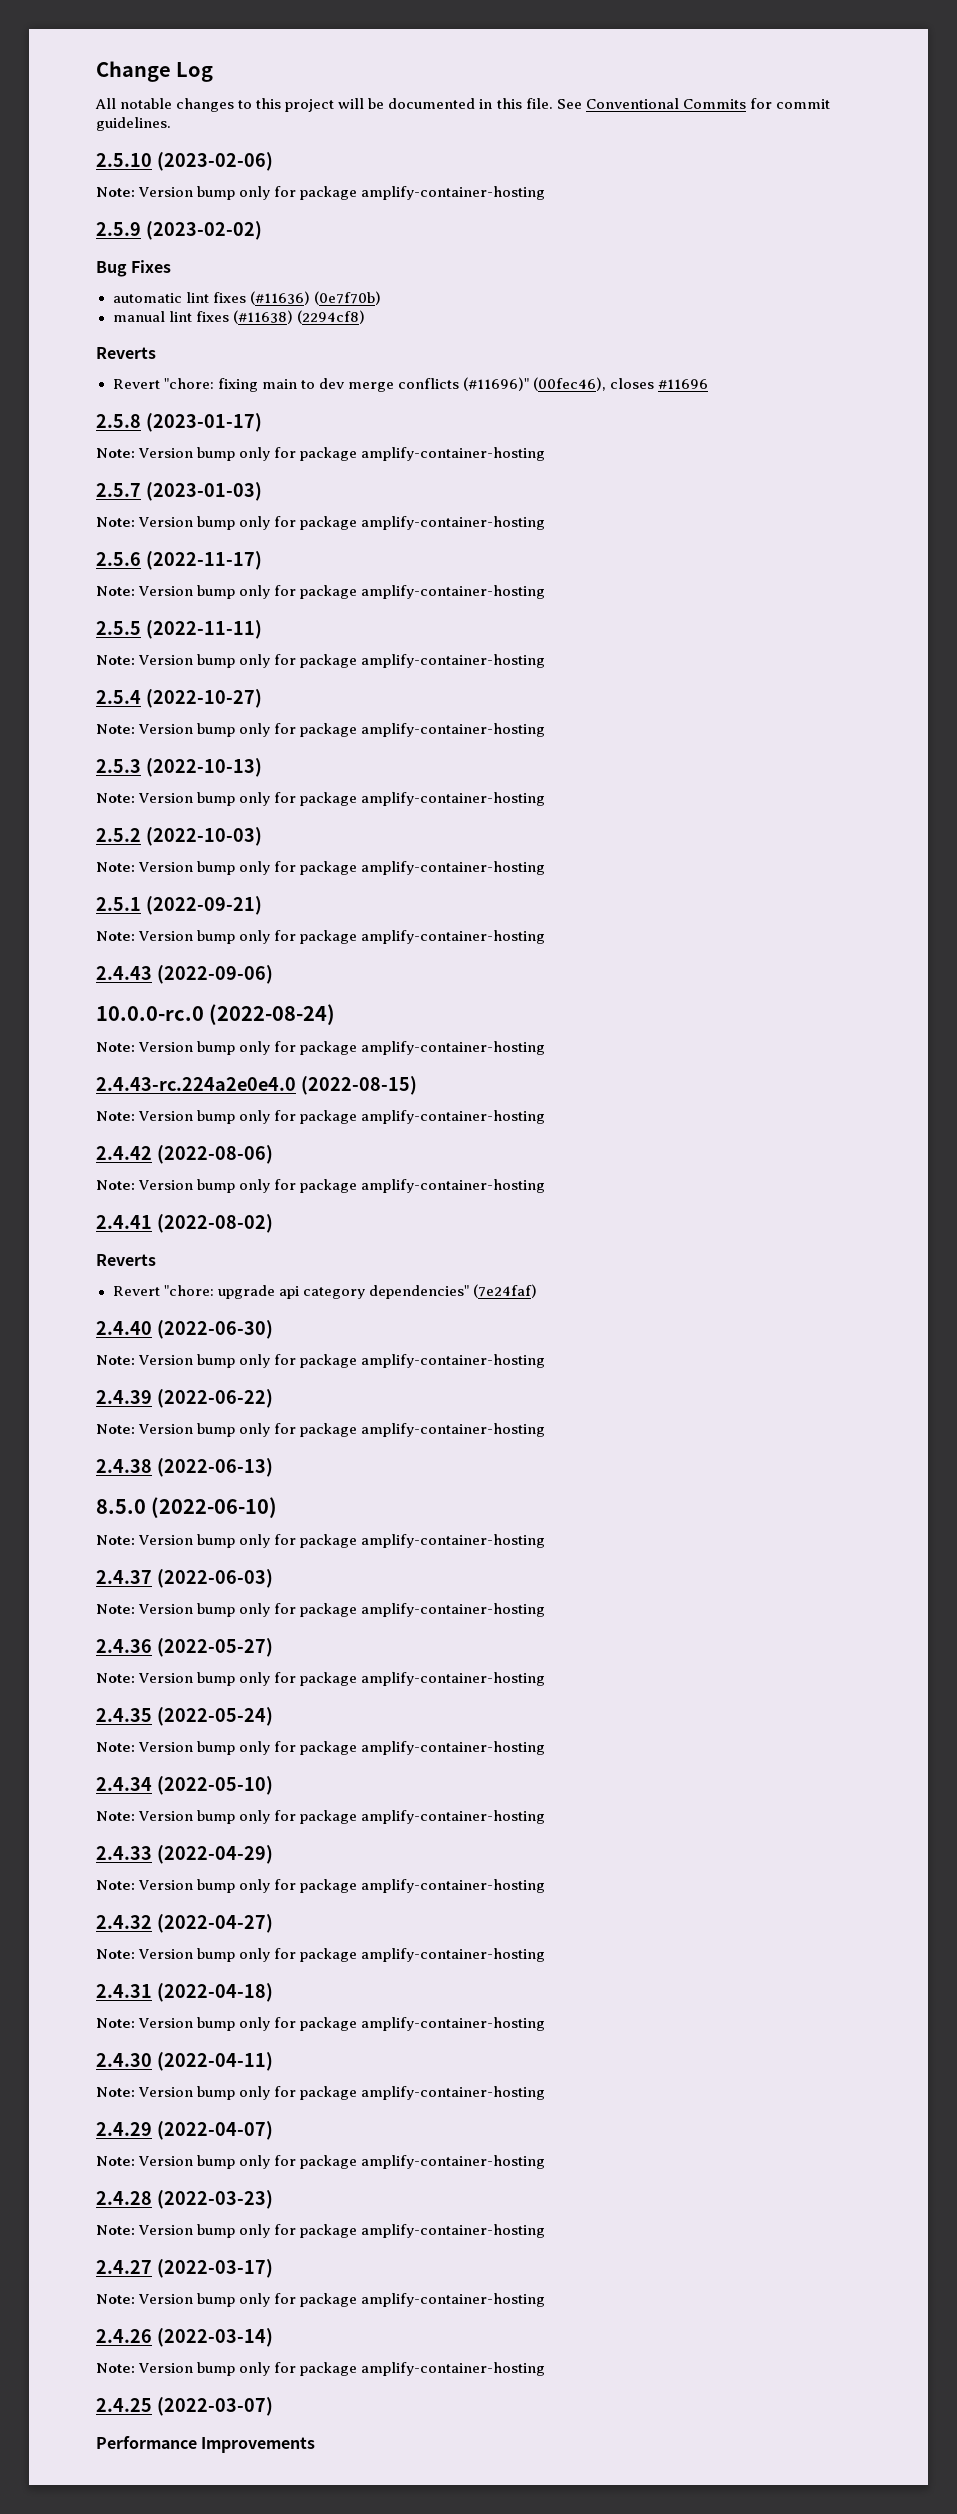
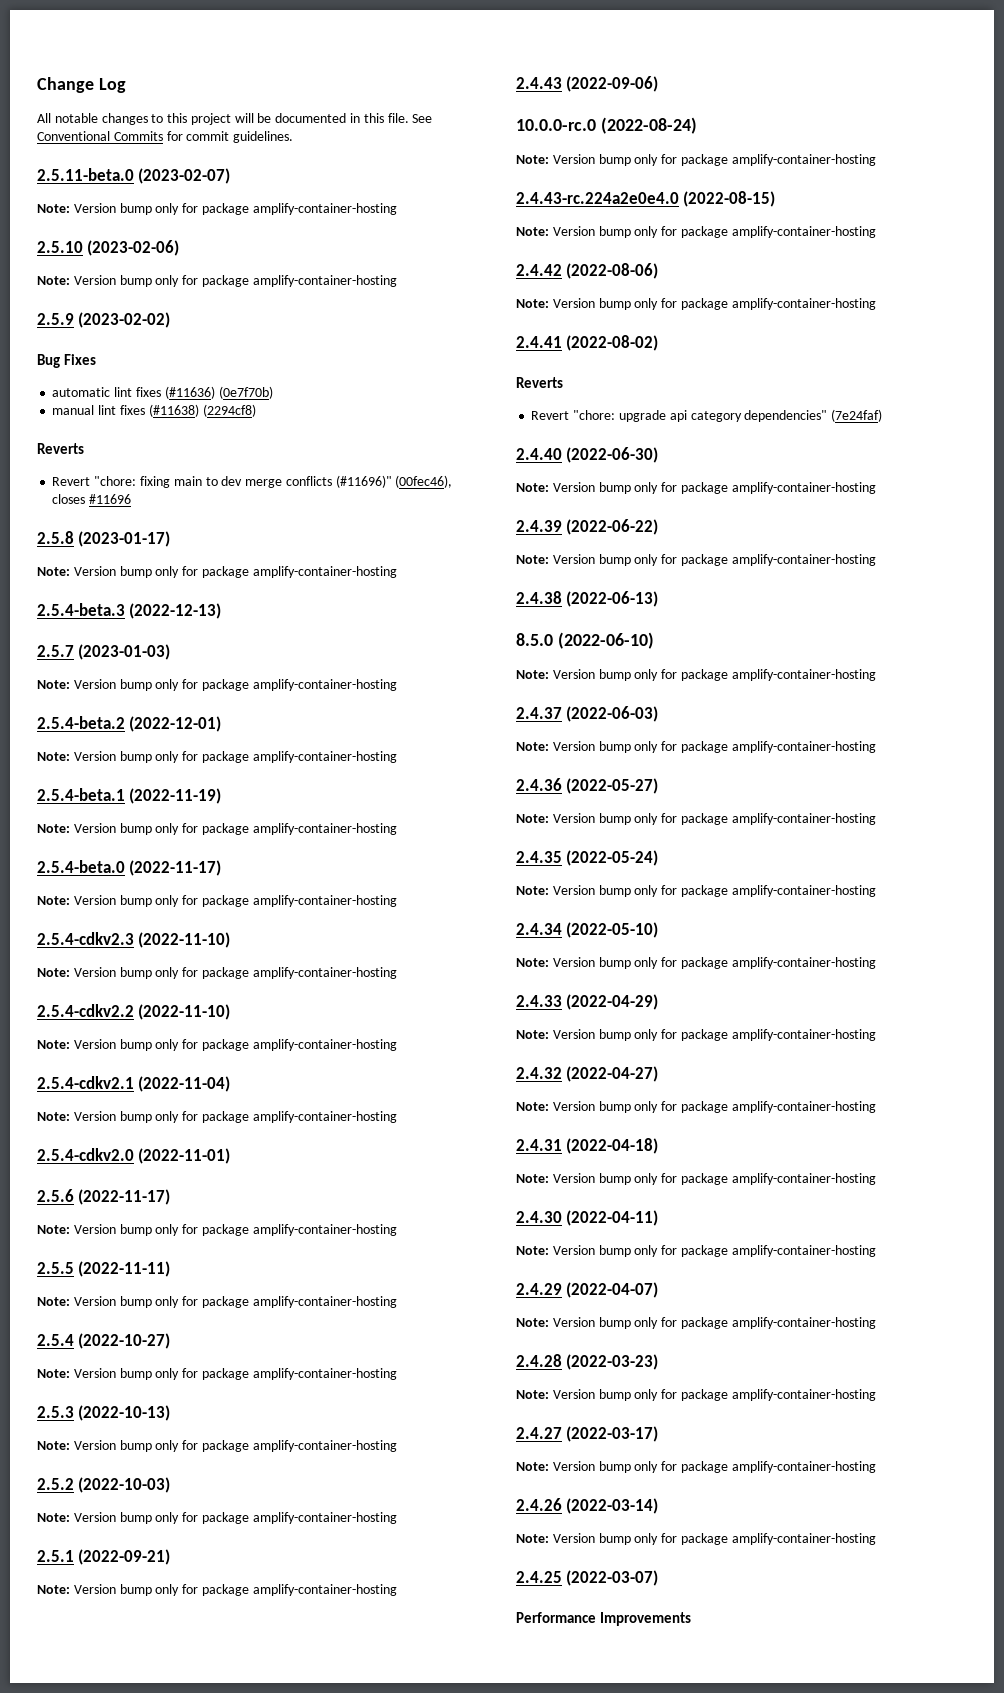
(171, 124) none -> [37,168,231,184] [37,203,397,215] // 2.5.11-beta.0 (2023-02-07) // Note: Version bump only for package amplify-container-hosting
(546, 454) none -> [37,603,222,619] // 2.5.4-beta.3 (2022-12-13)
(546, 523) none -> [37,716,222,732] [37,751,397,763] [37,788,222,804] [37,823,397,835] [37,860,222,876] [37,895,397,907] [37,932,231,948] [37,967,397,979] [37,1004,231,1020] [37,1039,397,1051] [37,1076,231,1092] [37,1111,397,1123] [37,1148,231,1164] // 2.5.4-beta.2 (2022-12-01) // Note: Version bump only for package amplify-container-hosting // 2.5.4-beta.1 (2022-11-19) // Note: Version bump only for package amplify-container-hosting // 2.5.4-beta.0 (2022-11-17) // Note: Version bump only for package amplify-container-hosting // 2.5.4-cdkv2.3 (2022-11-10) // Note: Version bump only for package amplify-container-hosting // 2.5.4-cdkv2.2 (2022-11-10) // Note: Version bump only for package amplify-container-hosting // 2.5.4-cdkv2.1 (2022-11-04) // Note: Version bump only for package amplify-container-hosting // 2.5.4-cdkv2.0 (2022-11-01)

